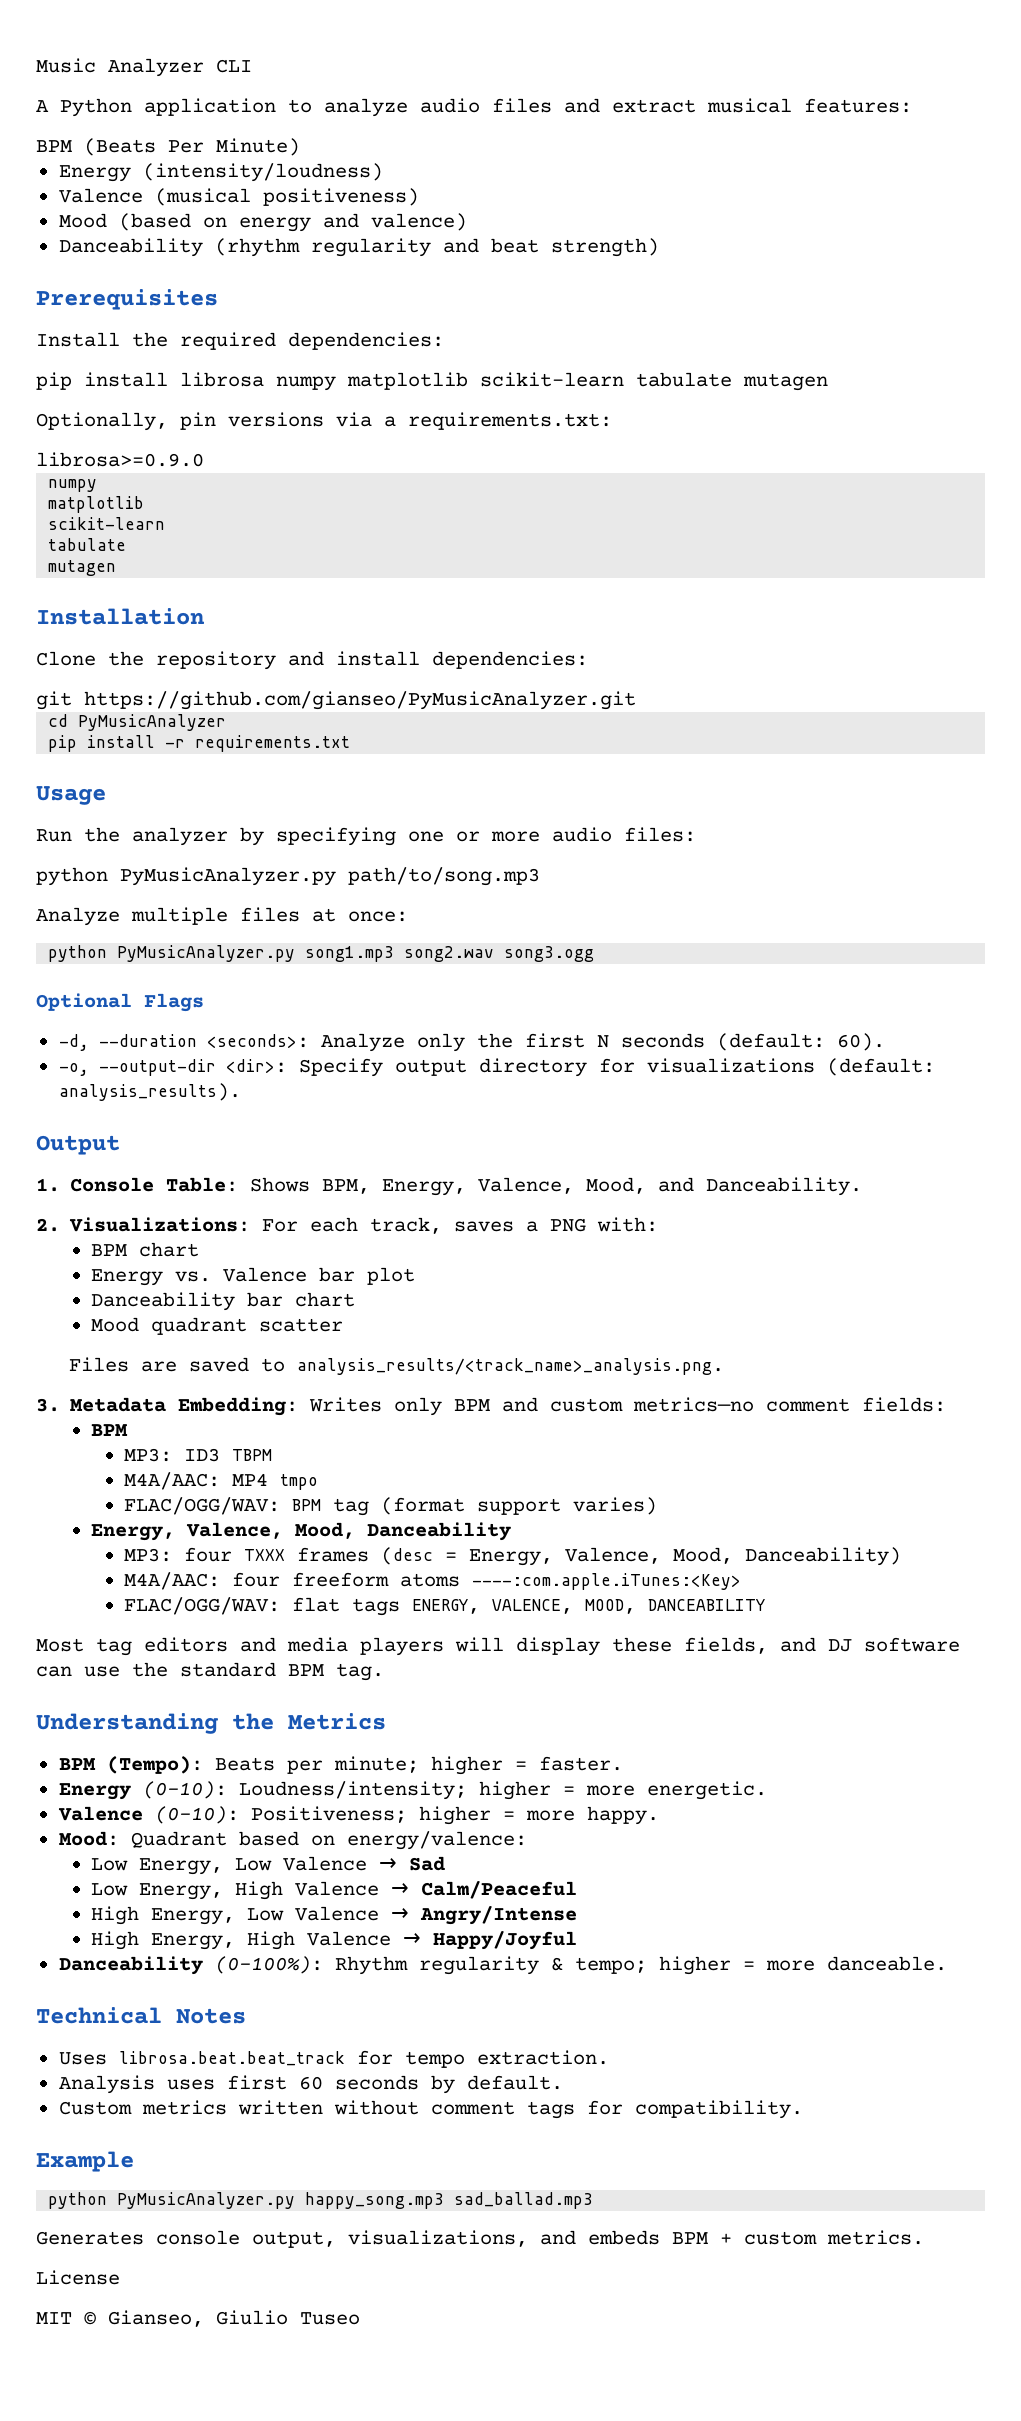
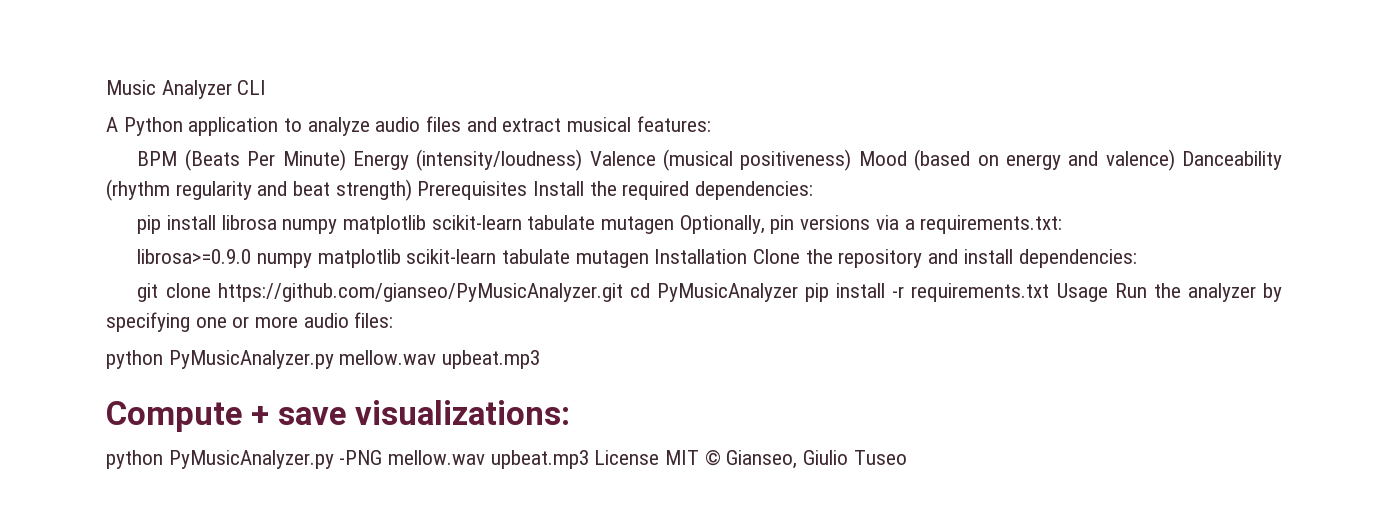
(300, 147) // -> (346, 160) none
(383, 172) // -> (583, 160) none
(419, 197) // -> (852, 160) none
(467, 222) // -> (1175, 160) none
(659, 247) // -> (412, 190) none
(218, 299) // -> (528, 190) none
(828, 382) // -> (675, 225) none
[48,479,98,492] [48,496,145,513] [48,517,166,530] [48,538,127,551] [48,560,117,576] // numpy // matplotlib // scikit-learn // tabulate // mutagen // -> [257,249,649,268] numpy matplotlib scikit-learn tabulate mutagen
(205, 616) // -> (748, 256) none
(72, 700) none -> [165,283,211,298] clone
(636, 700) // -> (623, 292) none
(227, 722) // -> (798, 292) none
(351, 743) // -> (1050, 292) none
(106, 795) // -> (1108, 292) none
[348,867,540,886] [36,907,408,926] [48,945,595,962] [36,993,204,1012] [58,1033,885,1052] [58,1058,935,1077] [58,1083,241,1101] [36,1135,120,1155] [36,1177,863,1196] [36,1217,659,1234] [91,1242,200,1257] [91,1267,416,1286] [91,1292,356,1311] [91,1317,344,1335] [68,1357,724,1375] [36,1397,947,1416] [91,1424,129,1436] [124,1448,273,1462] [124,1472,319,1490] [124,1497,658,1516] [91,1522,512,1541] [124,1547,902,1566] [124,1572,742,1590] [124,1597,766,1616] [36,1637,960,1656] [36,1662,384,1681] [36,1713,386,1734] [58,1756,623,1775] [58,1781,767,1800] [57,1806,659,1825] [58,1831,527,1850] [91,1856,446,1875] [91,1881,578,1900] [91,1906,578,1925] [91,1931,578,1950] [58,1956,947,1975] [36,2007,246,2024] [58,2050,609,2068] [58,2075,563,2094] [58,2100,803,2119] [36,2151,134,2172] [48,2192,594,2209] [36,2230,924,2248] path/to/song.mp3 // Analyze multiple files at once: // python PyMusicAnalyzer.py song1.mp3 song2.wav song3.ogg // Optional Flags // -d, --duration <seconds>: Analyze only the first N seconds (default: 60). // -o, --output-dir <dir>: Specify output directory for visualizations (default: analysis_results). // Output // 1. Console Table: Shows BPM, Energy, Valence, Mood, and Danceability. // 2. Visualizations: For each track, saves a PNG with: // BPM chart // Energy vs. Valence bar plot // Danceability bar chart // Mood quadrant scatter // Files are saved to analysis_results/<track_name>_analysis.png. // 3. Metadata Embedding: Writes only BPM and custom metrics—no comment fields: // BPM // MP3: ID3 TBPM // M4A/AAC: MP4 tmpo // FLAC/OGG/WAV: BPM tag (format support varies) // Energy, Valence, Mood, Danceability // MP3: four TXXX frames (desc = Energy, Valence, Mood, Danceability) // M4A/AAC: four freeform atoms ----:com.apple.iTunes:<Key> // FLAC/OGG/WAV: flat tags ENERGY, VALENCE, MOOD, DANCEABILITY // Most tag editors and media players will display these fields, and DJ software can use the standard BPM tag. // Understanding the Metrics // BPM (Tempo): Beats per minute; higher = faster. // Energy (0–10): Loudness/intensity; higher = more energetic. // Valence (0–10): Positiveness; higher = more happy. // Mood: Quadrant based on energy/valence: // Low Energy, Low Valence → Sad // Low Energy, High Valence → Calm/Peaceful // High Energy, Low Valence → Angry/Intense // High Energy, High Valence → Happy/Joyful // Danceability (0–100%): Rhythm regularity & tempo; higher = more danceable. // Technical Notes // Uses librosa.beat.beat_track for tempo extraction. // Analysis uses first 60 seconds by default. // Custom metrics written without comment tags for compatibility. // Example // python PyMusicAnalyzer.py happy_song.mp3 sad_ballad.mp3 // Generates console output, visualizations, and embeds BPM + custom metrics. // -> [339,350,541,369] [106,400,570,432] [106,450,589,469] mellow.wav upbeat.mp3 // Compute + save visualizations: // python PyMusicAnalyzer.py -PNG mellow.wav upbeat.mp3
(120, 2277) // -> (660, 457) none

